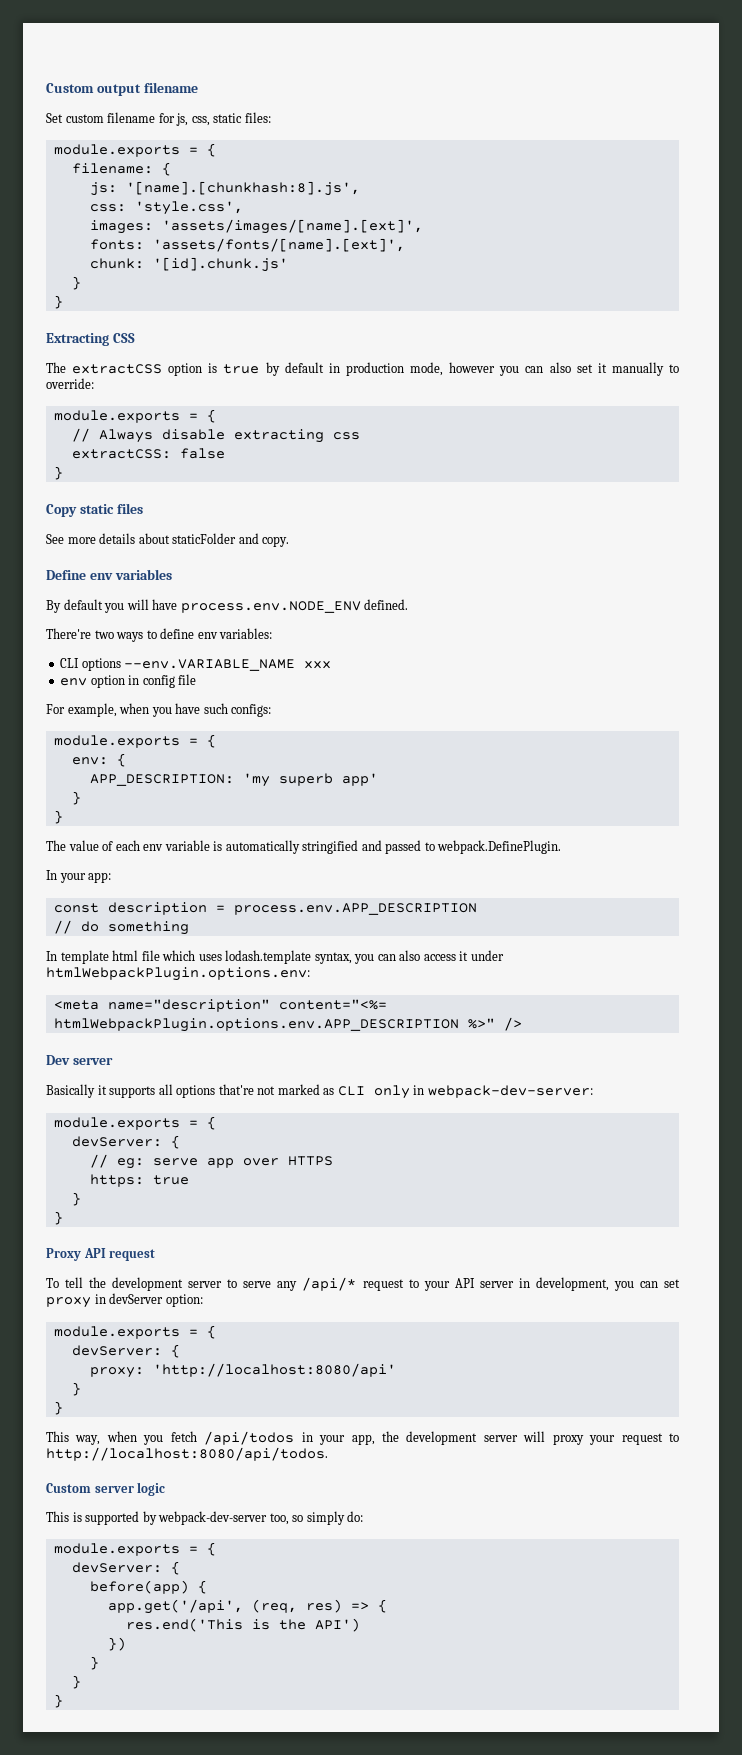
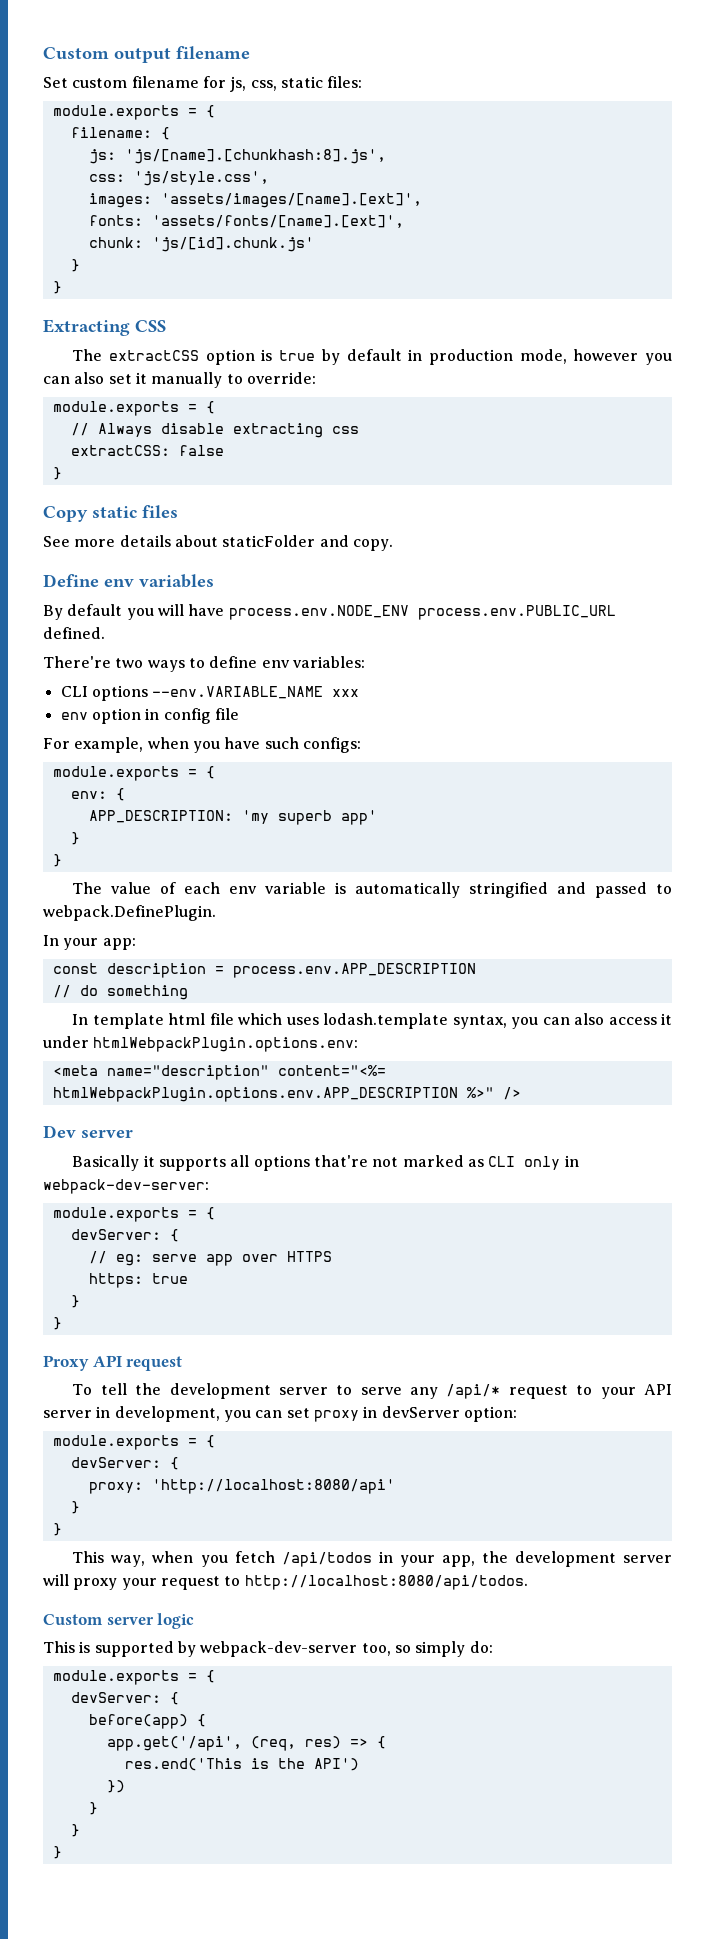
[125,181,360,196] '[name].[chunkhash:8].js', -> [124,149,386,164] 'js/[name].[chunkhash:8].js',
[134,201,243,215] 'style.css', -> [133,171,269,186] 'js/style.css',
[152,257,288,272] '[id].chunk.js' -> [151,237,314,252] 'js/[id].chunk.js'
(361, 607) none -> [417,605,616,620] process.env.PUBLIC_URL

